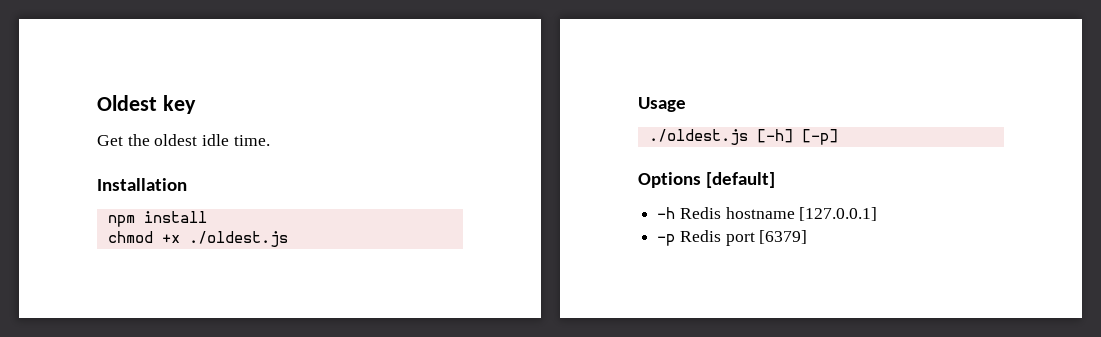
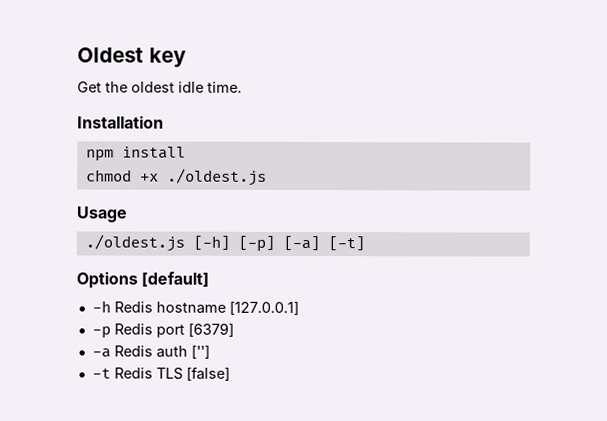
(838, 137) none -> [282,235,365,252] [-a] [-t]
(808, 237) none -> [91,344,210,359] [91,366,230,381] // -a Redis auth [''] // -t Redis TLS [false]

